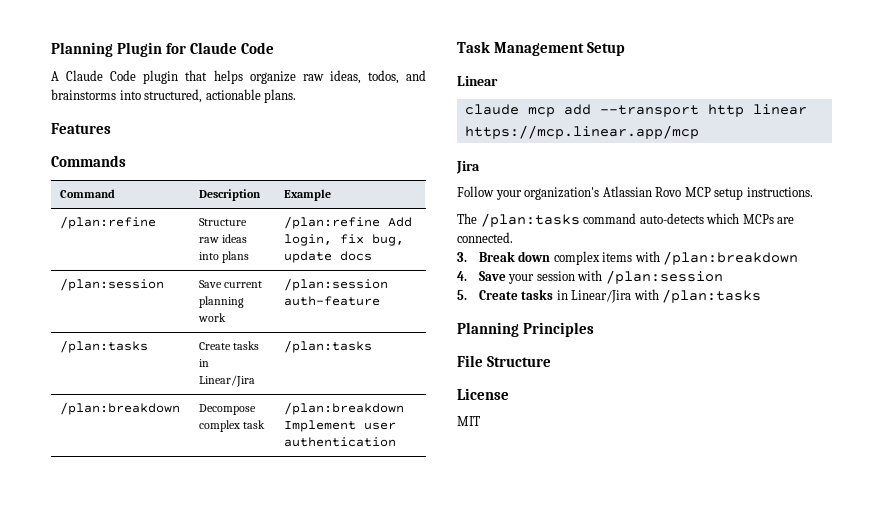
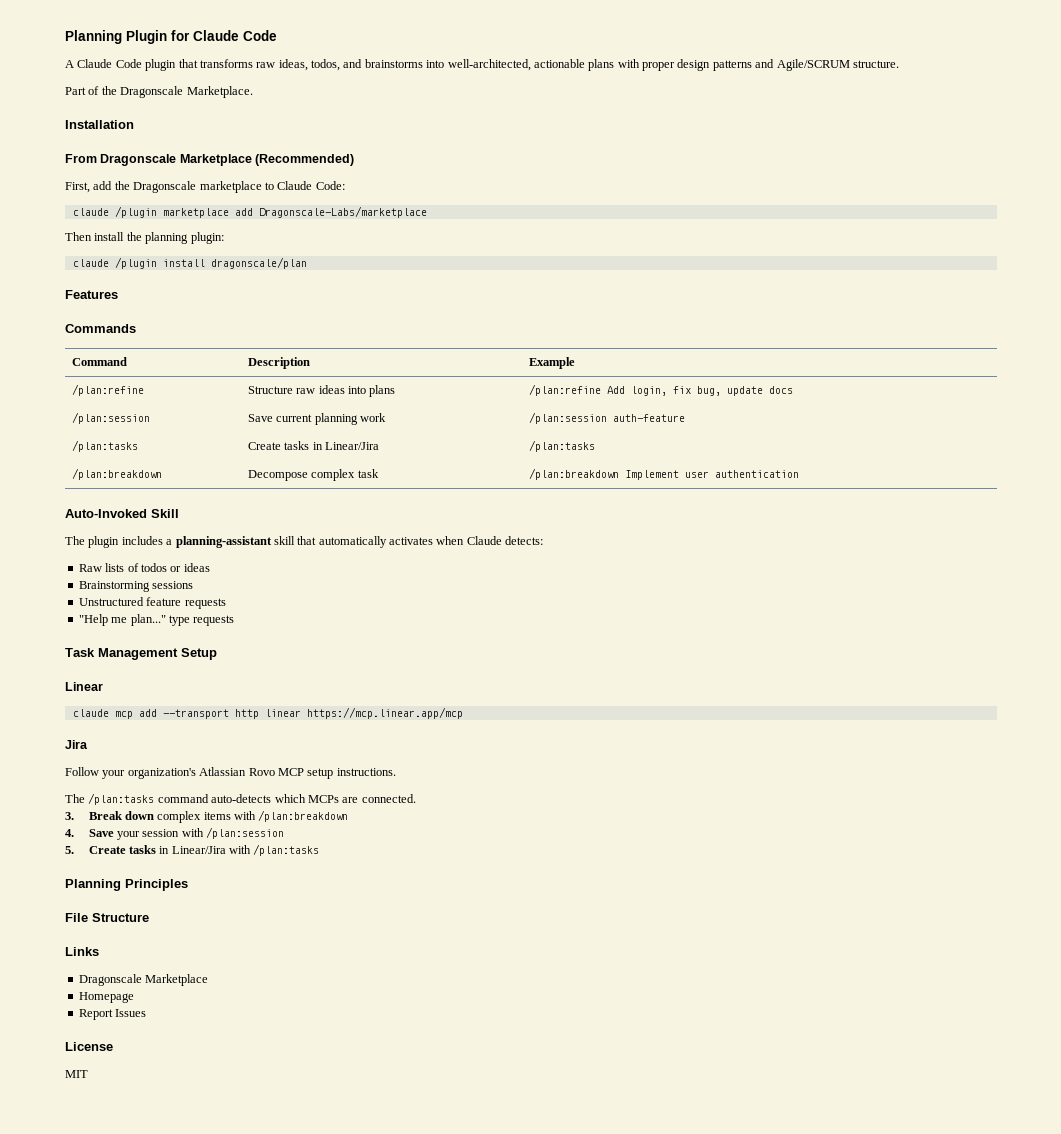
[213,70,296,84] helps organize -> [199,59,253,68] transforms
[144,89,297,103] structured, actionable plans. -> [447,59,899,71] [65,86,253,98] [65,120,134,129] [65,154,355,166] [65,181,345,193] [72,206,427,218] [65,232,224,244] [72,257,307,269] well-architected, actionable plans with proper design patterns and Agile/SCRUM structure. // Part of the Dragonscale Marketplace. // Installation // From Dragonscale Marketplace (Recommended) // First, add the Dragonscale marketplace to Claude Code: // claude /plugin marketplace add Dragonscale-Labs/marketplace // Then install the planning plugin: // claude /plugin install dragonscale/plan
(397, 442) none -> [65,509,179,518] [65,536,544,548] [78,563,210,572] [78,581,194,592] [78,597,226,609] [78,614,235,626] // Auto-Invoked Skill // The plugin includes a planning-assistant skill that automatically activates when Claude detects: // Raw lists of todos or ideas // Brainstorming sessions // Unstructured feature requests // "Help me plan..." type requests
(551, 361) none -> [65,947,99,956] [78,974,209,986] [78,992,134,1003] [78,1009,147,1020] // Links // Dragonscale Marketplace // Homepage // Report Issues

